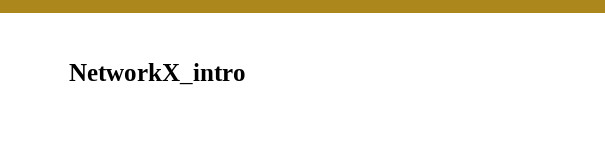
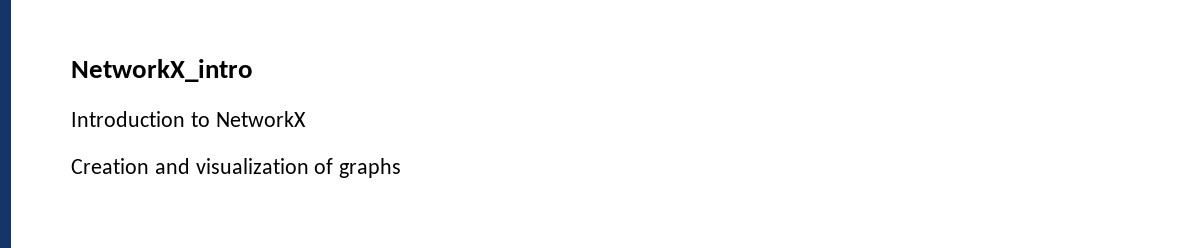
(246, 74) none -> [71,111,306,127] [71,158,402,178] // Introduction to NetworkX // Creation and visualization of graphs

